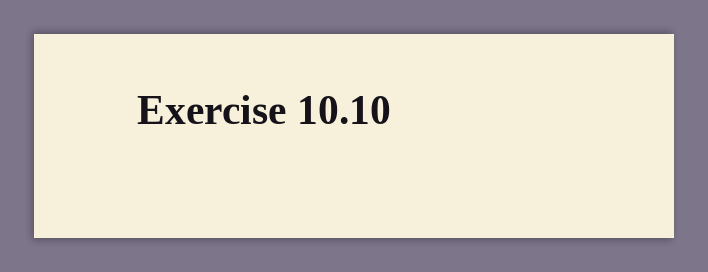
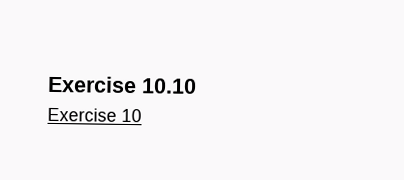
(392, 110) none -> [47,107,142,123] // Exercise 10

